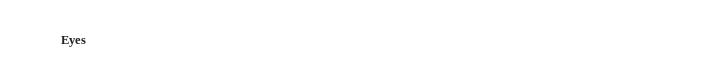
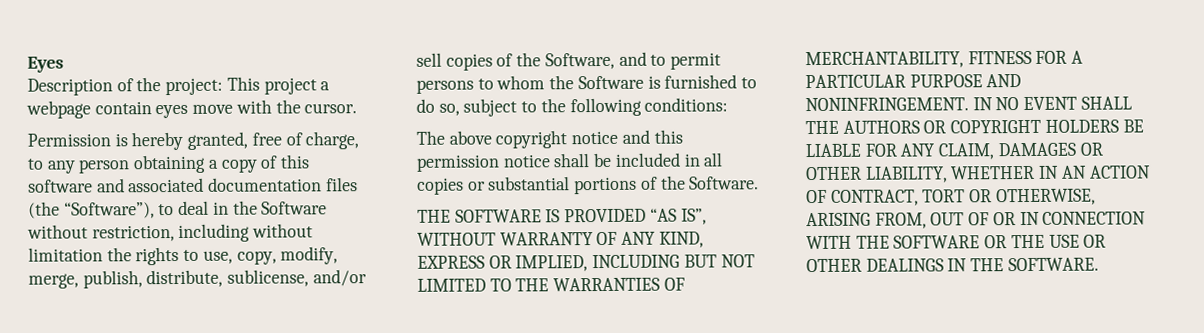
(86, 41) none -> [27,76,331,96] [26,99,358,119] [27,131,360,151] [27,154,311,174] [28,177,358,193] [28,200,328,219] [27,223,314,242] [28,246,339,266] [28,269,367,289] [416,51,722,71] [416,74,758,94] [416,97,729,117] [416,129,683,149] [416,152,724,172] [417,175,760,195] [417,208,707,225] [417,231,704,248] [417,254,755,272] [417,277,685,292] [805,50,1084,69] [805,74,1022,89] [805,96,1132,112] [805,119,1144,135] [805,142,1103,160] [806,165,1151,183] [806,188,1096,206] [806,211,1147,229] [806,234,1107,250] [806,257,1099,273] // Description of the project: This project a webpage contain eyes move with the cursor. // Permission is hereby granted, free of charge, to any person obtaining a copy of this software and associated documentation files (the “Software”), to deal in the Software without restriction, including without limitation the rights to use, copy, modify, merge, publish, distribute, sublicense, and/or sell copies of the Software, and to permit persons to whom the Software is furnished to do so, subject to the following conditions: // The above copyright notice and this permission notice shall be included in all copies or substantial portions of the Software. // THE SOFTWARE IS PROVIDED “AS IS”, WITHOUT WARRANTY OF ANY KIND, EXPRESS OR IMPLIED, INCLUDING BUT NOT LIMITED TO THE WARRANTIES OF MERCHANTABILITY, FITNESS FOR A PARTICULAR PURPOSE AND NONINFRINGEMENT. IN NO EVENT SHALL THE AUTHORS OR COPYRIGHT HOLDERS BE LIABLE FOR ANY CLAIM, DAMAGES OR OTHER LIABILITY, WHETHER IN AN ACTION OF CONTRACT, TORT OR OTHERWISE, ARISING FROM, OUT OF OR IN CONNECTION WITH THE SOFTWARE OR THE USE OR OTHER DEALINGS IN THE SOFTWARE.

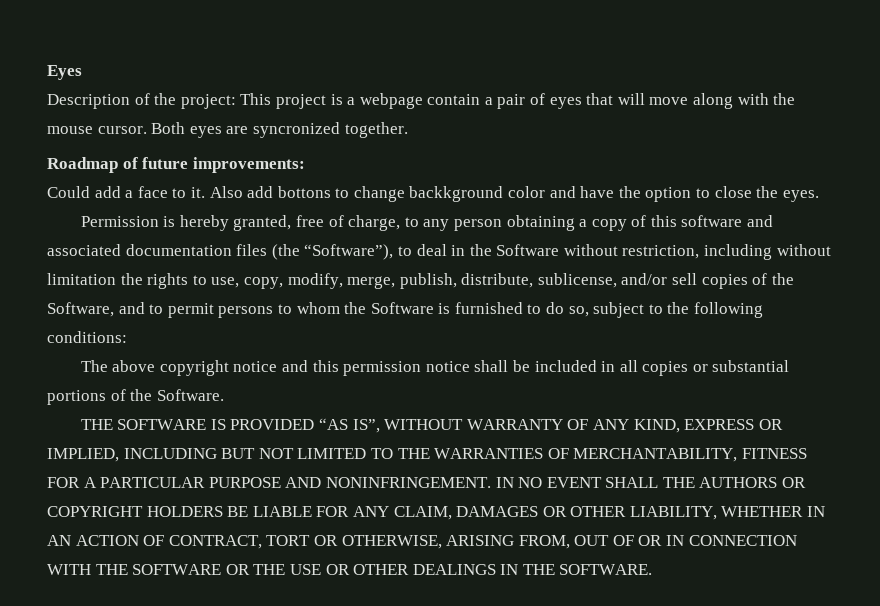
(317, 86) none -> [330,94,343,105] is
[155,104,234,119] eyes move -> [484,93,734,109] a pair of eyes that will move along
(301, 106) none -> [47,126,93,134] mouse
(358, 108) none -> [151,122,408,138] [47,157,305,173] [47,186,819,202] Both eyes are syncronized together. // Roadmap of future improvements: // Could add a face to it. Also add bottons to change backkground color and have the option to close the eyes.

